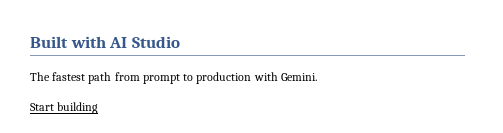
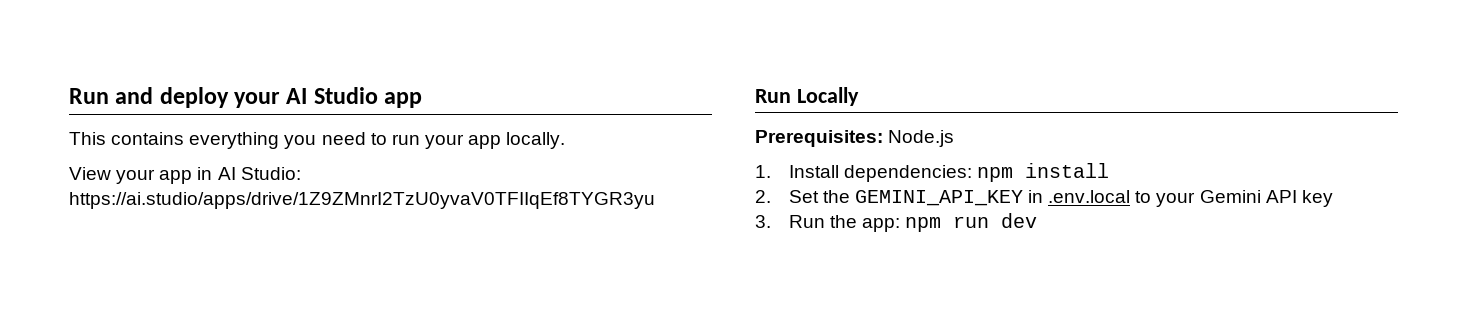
[30,36,180,48] [30,72,317,84] [30,102,99,114] Built with AI Studio // The fastest path from prompt to production with Gemini. // Start building -> [69,87,423,108] [69,132,566,149] [69,167,301,184] [69,192,655,209] [755,87,859,106] [755,130,955,147] [755,163,1109,182] [755,190,1333,207] [755,213,1038,232] Run and deploy your AI Studio app // This contains everything you need to run your app locally. // View your app in AI Studio: https://ai.studio/apps/drive/1Z9ZMnrI2TzU0yvaV0TFIIqEf8TYGR3yu // Run Locally // Prerequisites: Node.js // 1. Install dependencies: npm install // 2. Set the GEMINI_API_KEY in .env.local to your Gemini API key // 3. Run the app: npm run dev

